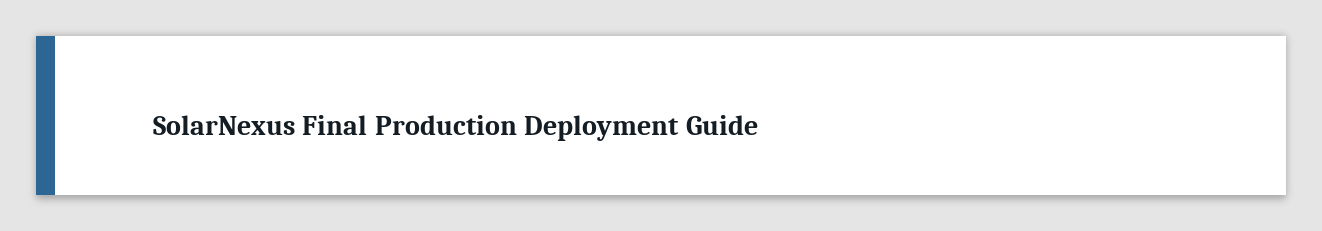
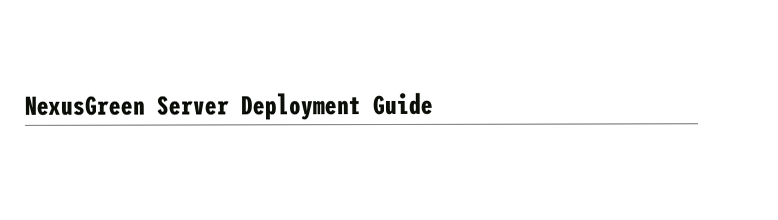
[153,115,517,135] SolarNexus Final Production -> [24,95,230,116] NexusGreen Server

